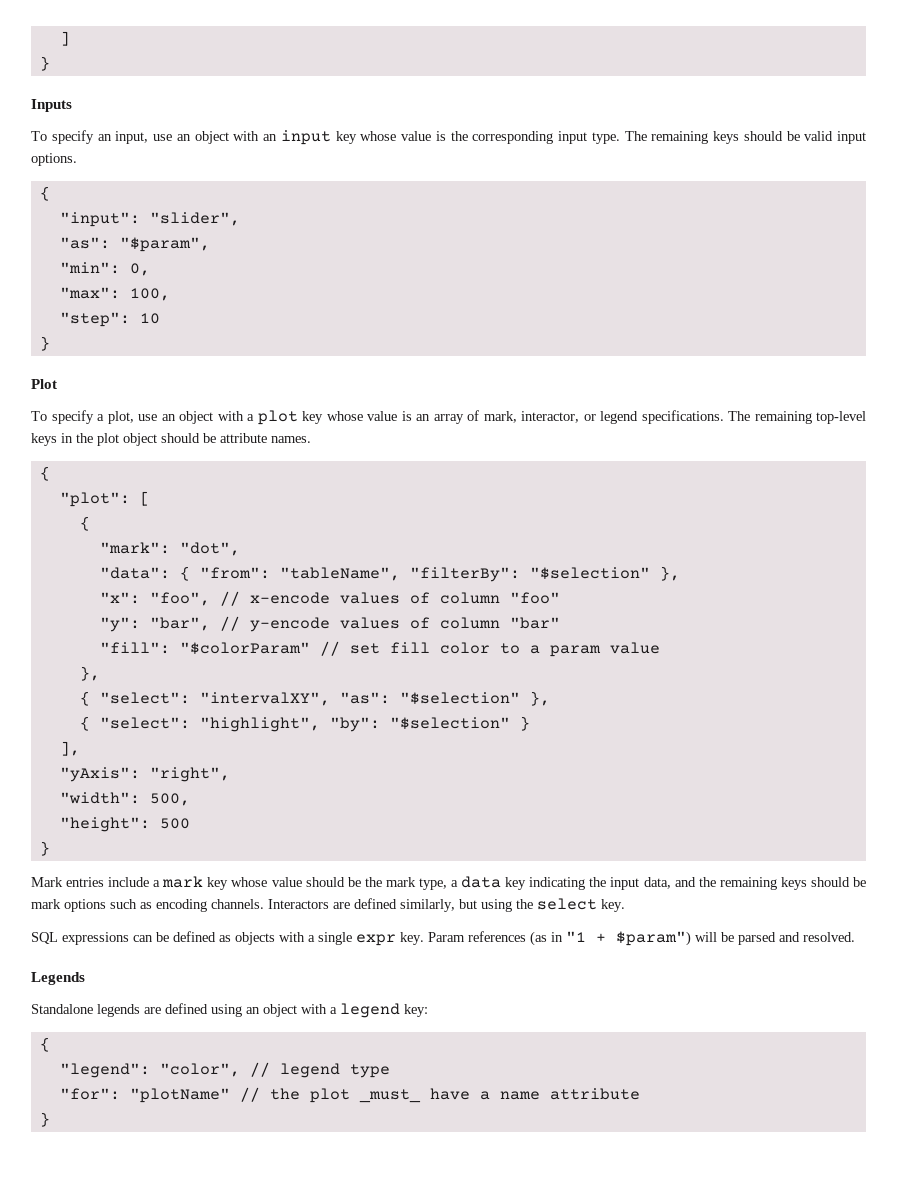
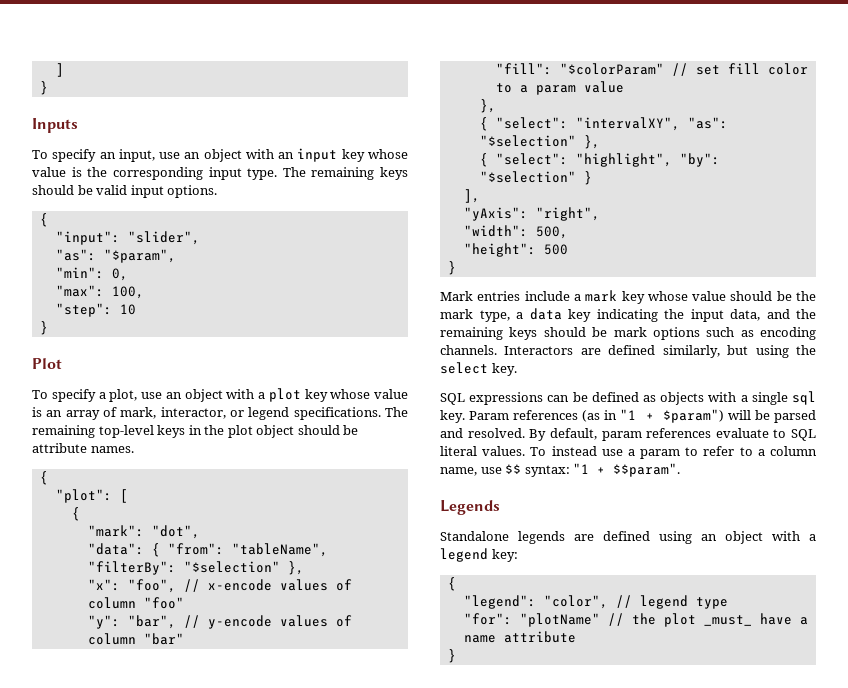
[356,934,396,946] expr -> [791,391,816,405] sql
(855, 937) none -> [529,428,816,441] [440,446,817,459] [440,463,681,477] By default, param references evaluate to SQL literal values. To instead use a param to refer to a column name, use $$ syntax: "1 + $$param".

